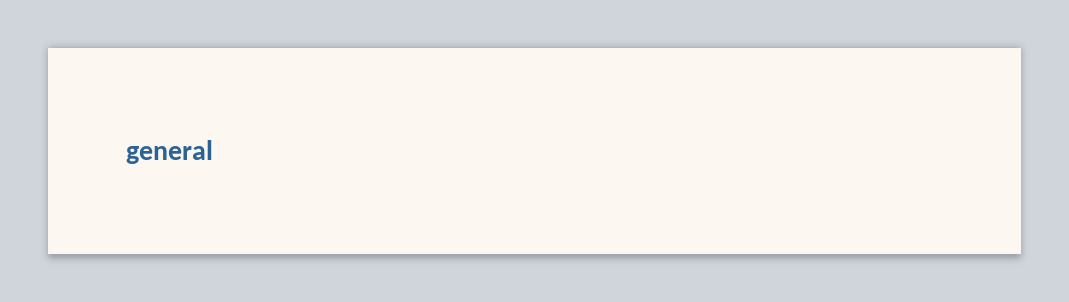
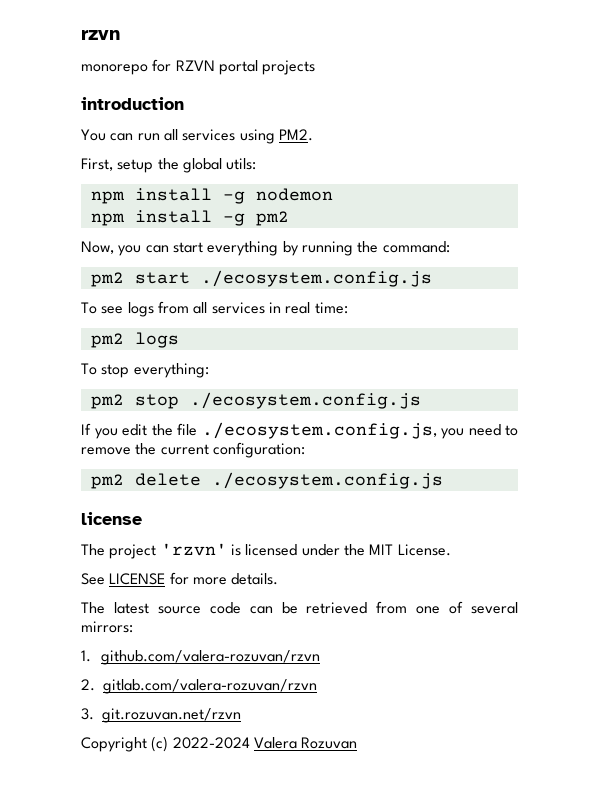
[126,140,213,164] general -> [81,30,120,40] [81,59,316,75] [81,97,184,110] [81,129,313,144] [81,158,257,173] [90,188,333,204] [90,210,289,226] [81,241,450,256] [90,270,432,287] [81,301,348,317] [90,332,179,348] [81,363,209,378] [90,392,421,409] [81,422,518,439] [81,442,305,458] [90,472,443,489] [81,512,142,525] [81,543,451,559] [81,572,279,585] [81,601,518,614] [81,621,133,633] [81,650,321,665] [81,679,317,694] [81,708,241,723] [81,736,358,752] rzvn // monorepo for RZVN portal projects // introduction // You can run all services using PM2. // First, setup the global utils: // npm install -g nodemon // npm install -g pm2 // Now, you can start everything by running the command: // pm2 start ./ecosystem.config.js // To see logs from all services in real time: // pm2 logs // To stop everything: // pm2 stop ./ecosystem.config.js // If you edit the file ./ecosystem.config.js, you need to remove the current configuration: // pm2 delete ./ecosystem.config.js // license // The project 'rzvn' is licensed under the MIT License. // See LICENSE for more details. // The latest source code can be retrieved from one of several mirrors: // 1. github.com/valera-rozuvan/rzvn // 2. gitlab.com/valera-rozuvan/rzvn // 3. git.rozuvan.net/rzvn // Copyright (c) 2022-2024 Valera Rozuvan

